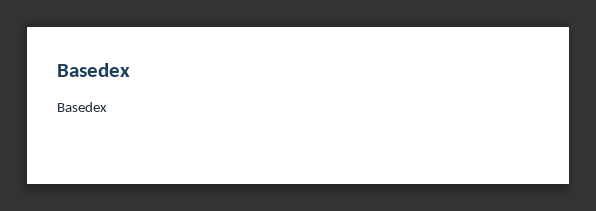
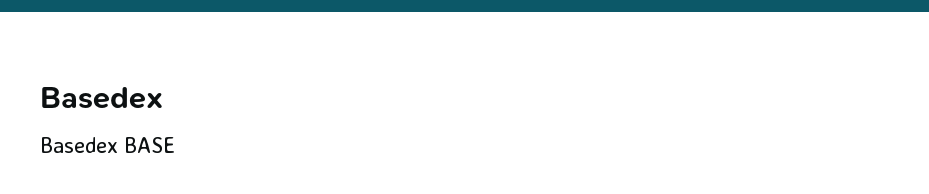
(107, 107) none -> [124,137,175,153] BASE

